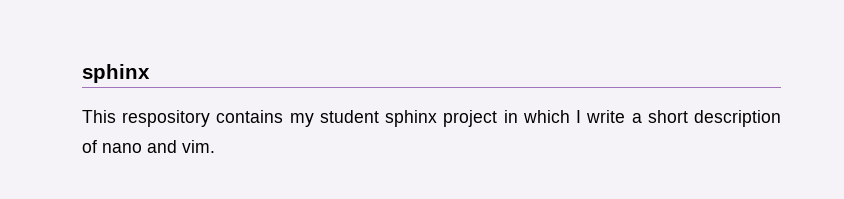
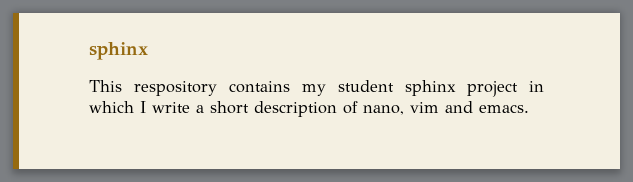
[102,140,215,153] nano and vim. -> [363,101,529,115] nano, vim and emacs.

